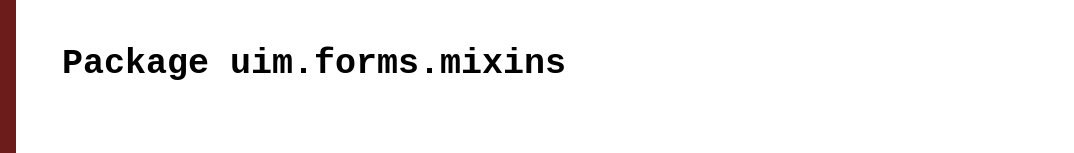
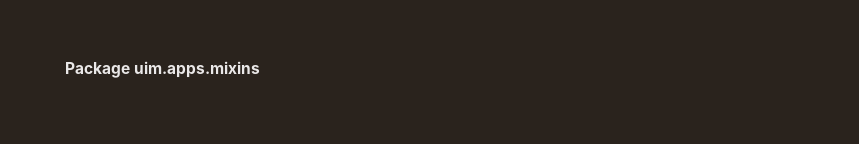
[230,46,566,73] uim.forms.mixins -> [134,61,261,78] uim.apps.mixins

